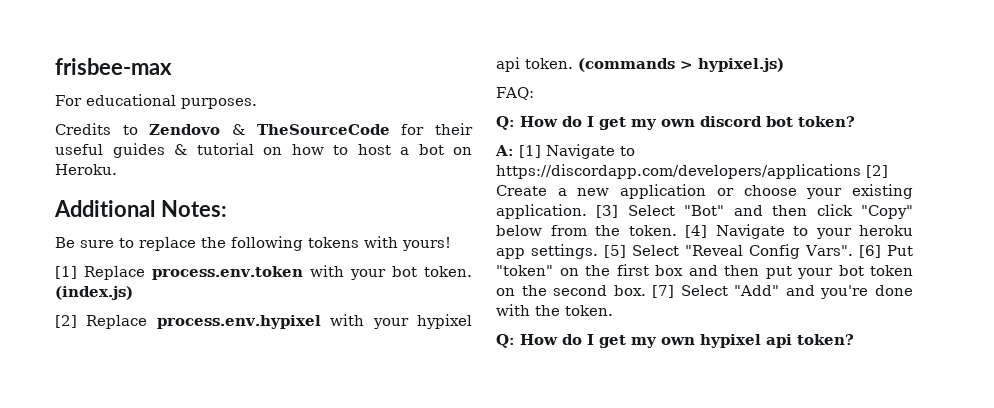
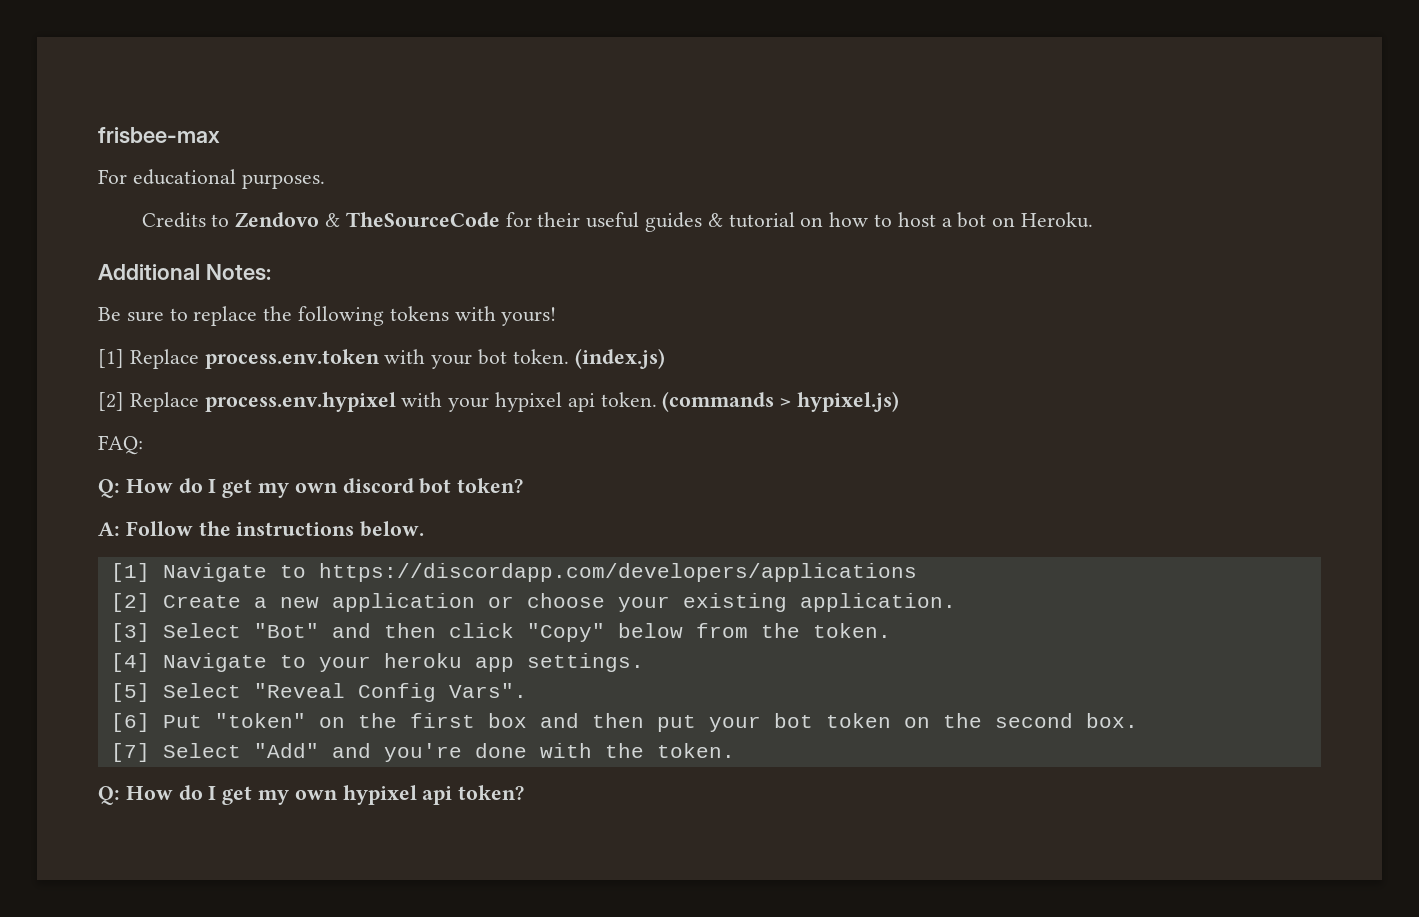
(514, 150) none -> [125,521,425,537] Follow the instructions below. //
(861, 171) none -> (917, 572) //
(587, 211) none -> (956, 602) //
(677, 230) none -> (891, 630) //
(599, 251) none -> (644, 662) //
(854, 250) none -> (527, 690) //
(646, 290) none -> (1138, 720) //

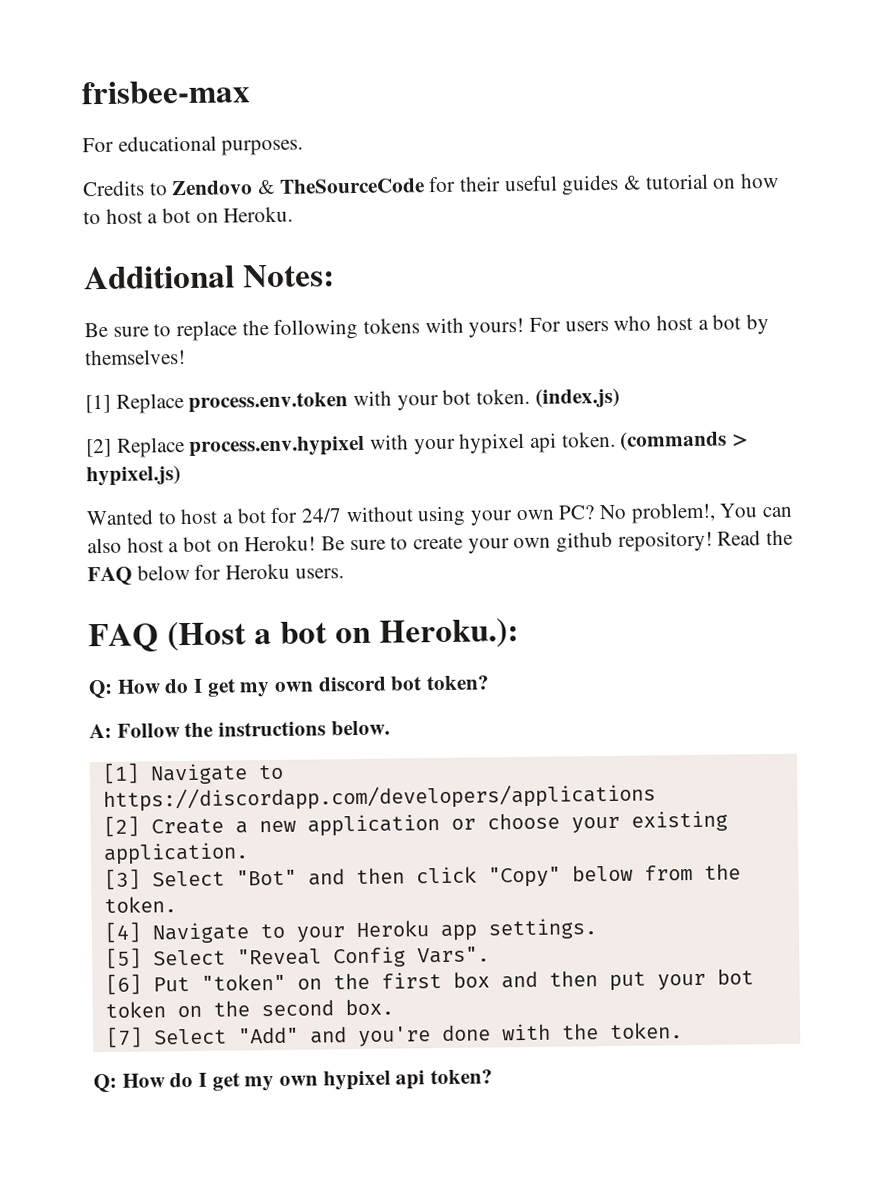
(557, 316) none -> [529,314,770,335] [84,349,186,366] For users who host a bot by themselves!
[98,435,143,455] FAQ: -> [86,502,794,527] [87,529,794,554] [87,563,344,586] [88,618,519,653] Wanted to host a bot for 24/7 without using your own PC? No problem!, You can also host a bot on Heroku! Be sure to create your own github repository! Read the FAQ below for Heroku users. // FAQ (Host a bot on Heroku.):
[383,653,462,668] heroku -> [355,920,429,938] Heroku

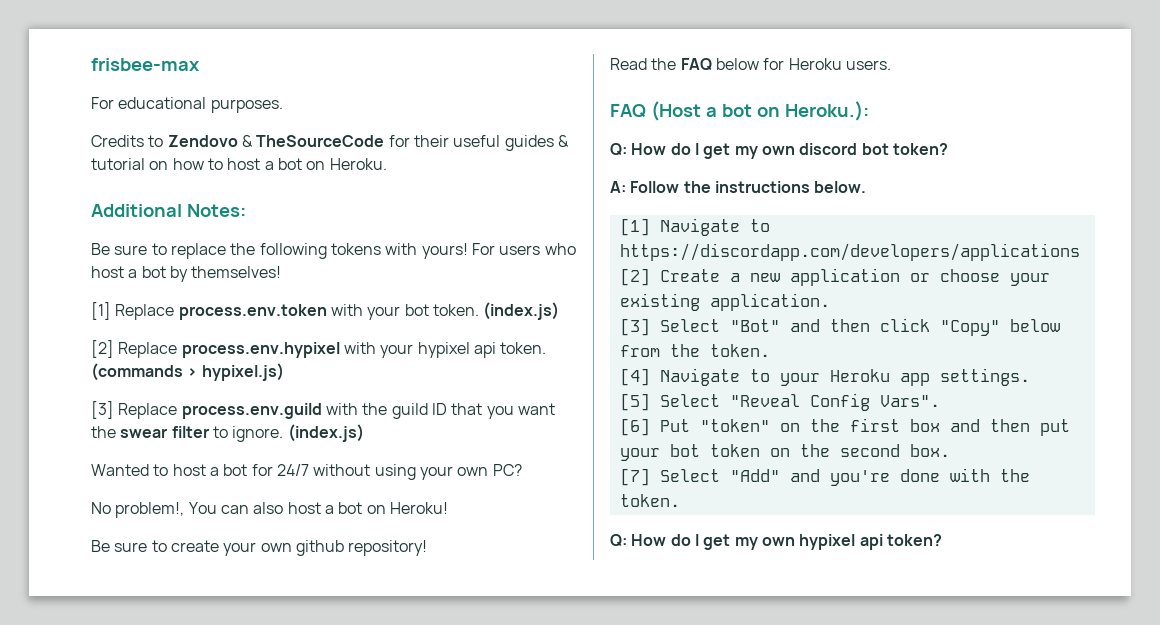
(181, 476) none -> [91,401,555,419] [91,424,364,442] // [3] Replace process.env.guild with the guild ID that you want the swear filter to ignore. (index.js)
(596, 512) none -> (522, 470) //
(317, 543) none -> (448, 508) //
(713, 541) none -> (428, 548) //

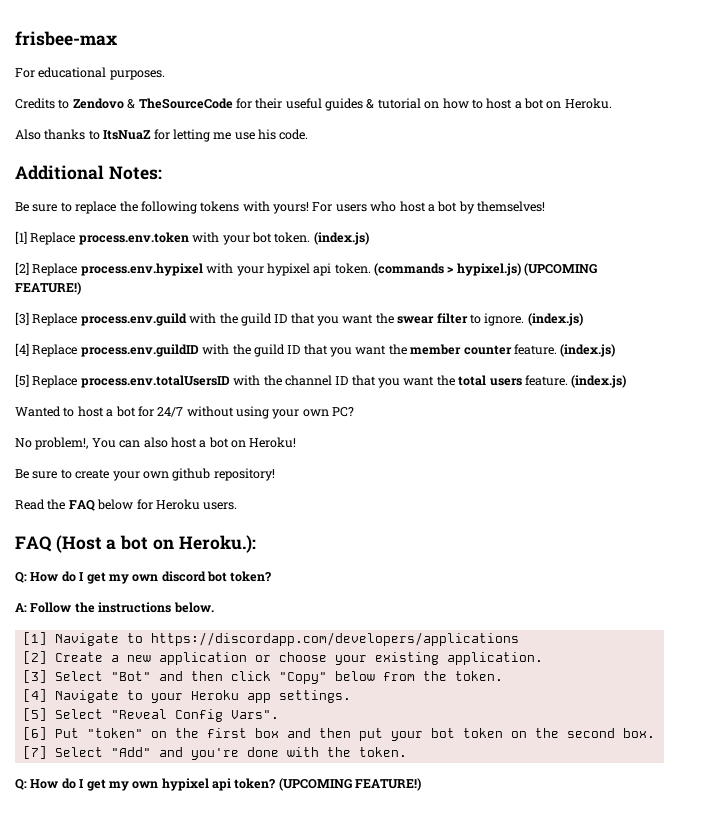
(387, 164) none -> [15,129,309,142] // Also thanks to ItsNuaZ for letting me use his code.
(284, 372) none -> [524,263,598,276] [15,282,81,295] (UPCOMING FEATURE!)
(364, 433) none -> [15,343,616,357] [15,374,627,388] // [4] Replace process.env.guildID with the guild ID that you want the member counter feature. (index.js) // [5] Replace process.env.totalUsersID with the channel ID that you want the total users feature. (index.js)
(942, 540) none -> [278,778,422,791] (UPCOMING FEATURE!)

